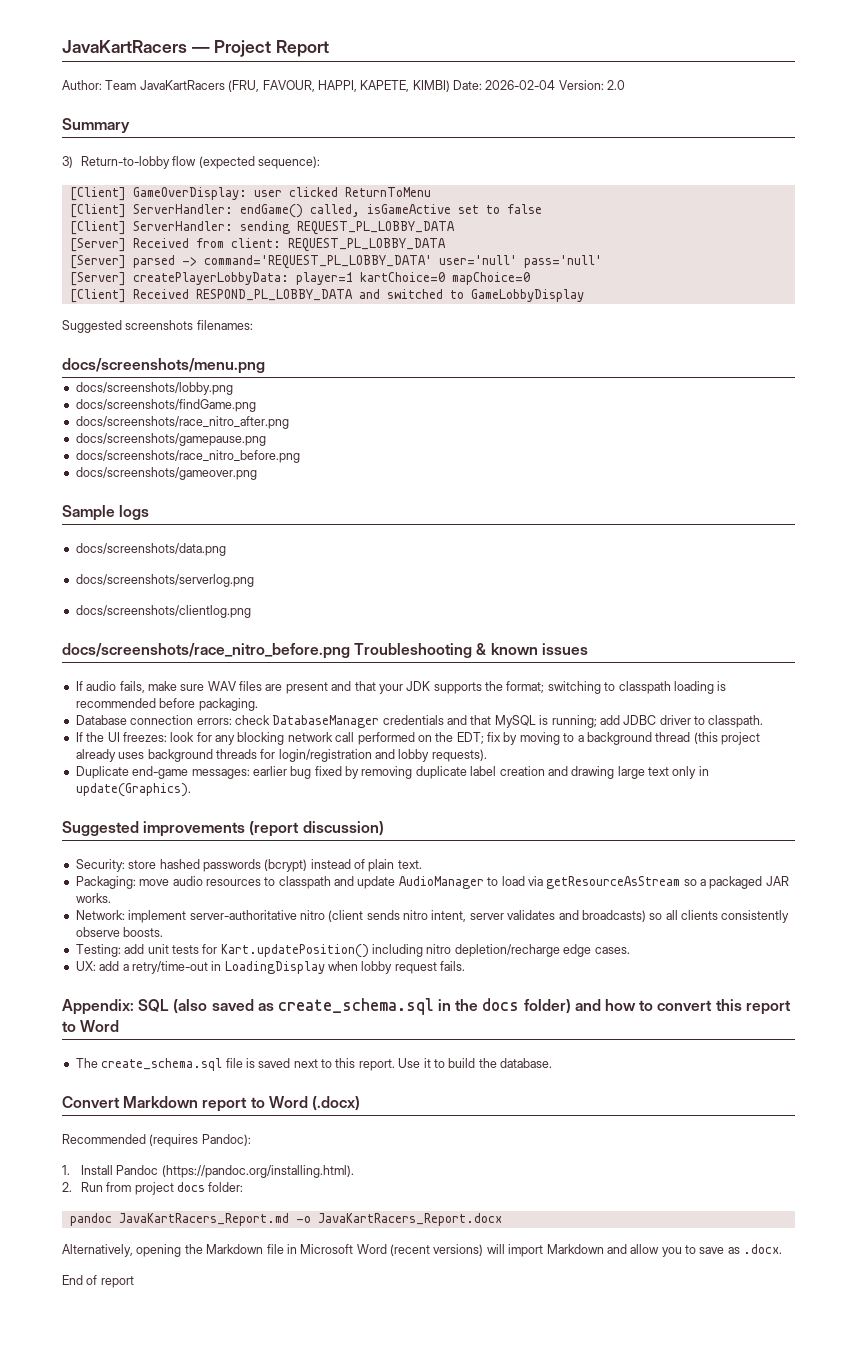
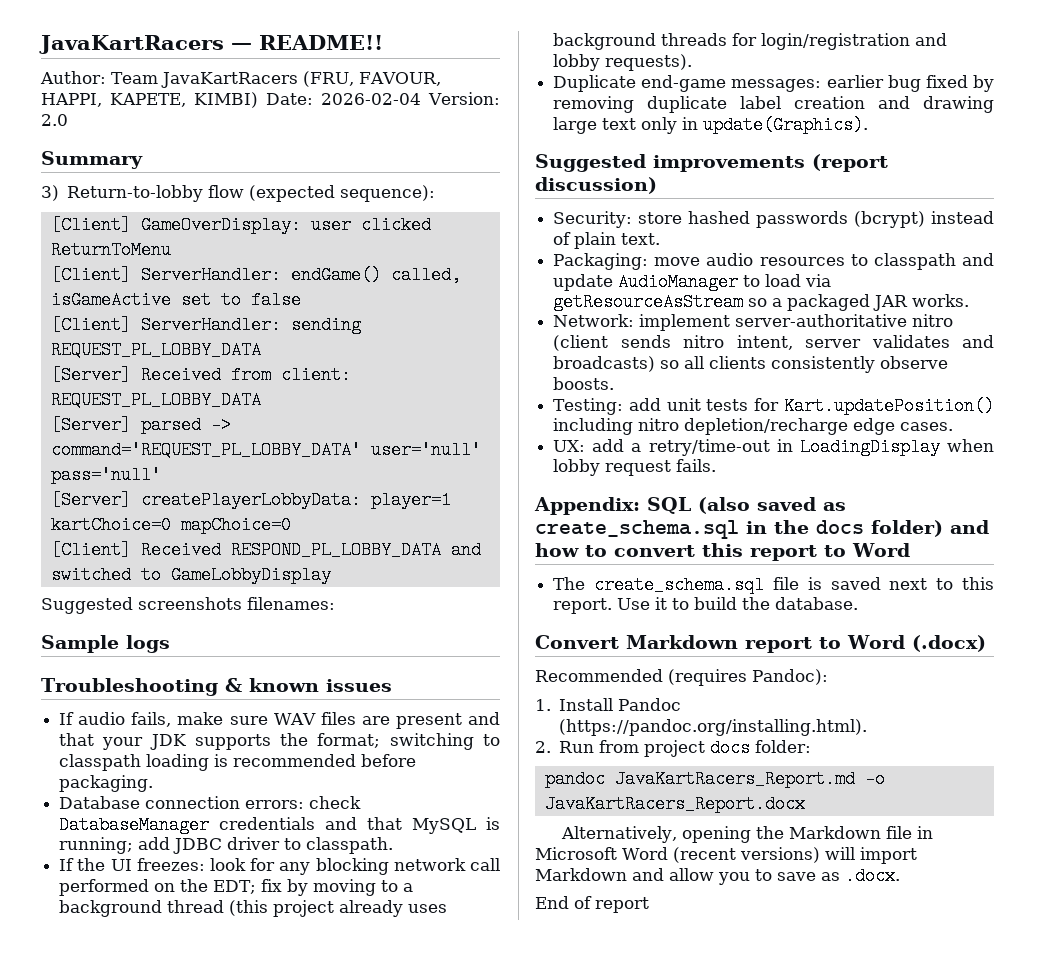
[214,40,330,57] Project Report -> [259,35,383,50] README!!
[62,358,265,374] [75,382,233,395] [75,399,256,412] [75,416,289,429] [75,433,266,446] [75,450,300,463] [75,467,257,480] [62,505,150,521] [75,543,226,556] [75,574,254,587] [75,605,251,618] [62,643,350,659] docs/screenshots/menu.png // docs/screenshots/lobby.png // docs/screenshots/findGame.png // docs/screenshots/race_nitro_after.png // docs/screenshots/gamepause.png // docs/screenshots/race_nitro_before.png // docs/screenshots/gameover.png // Sample logs // docs/screenshots/data.png // docs/screenshots/serverlog.png // docs/screenshots/clientlog.png // docs/screenshots/race_nitro_before.png -> [41,635,170,653] Sample logs //

